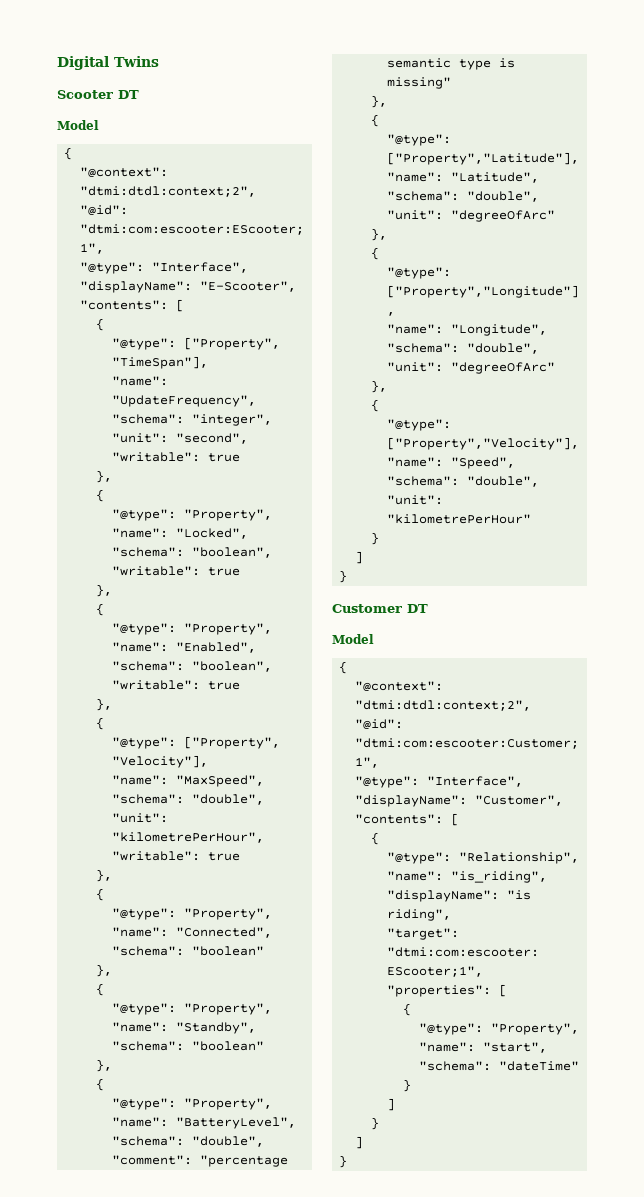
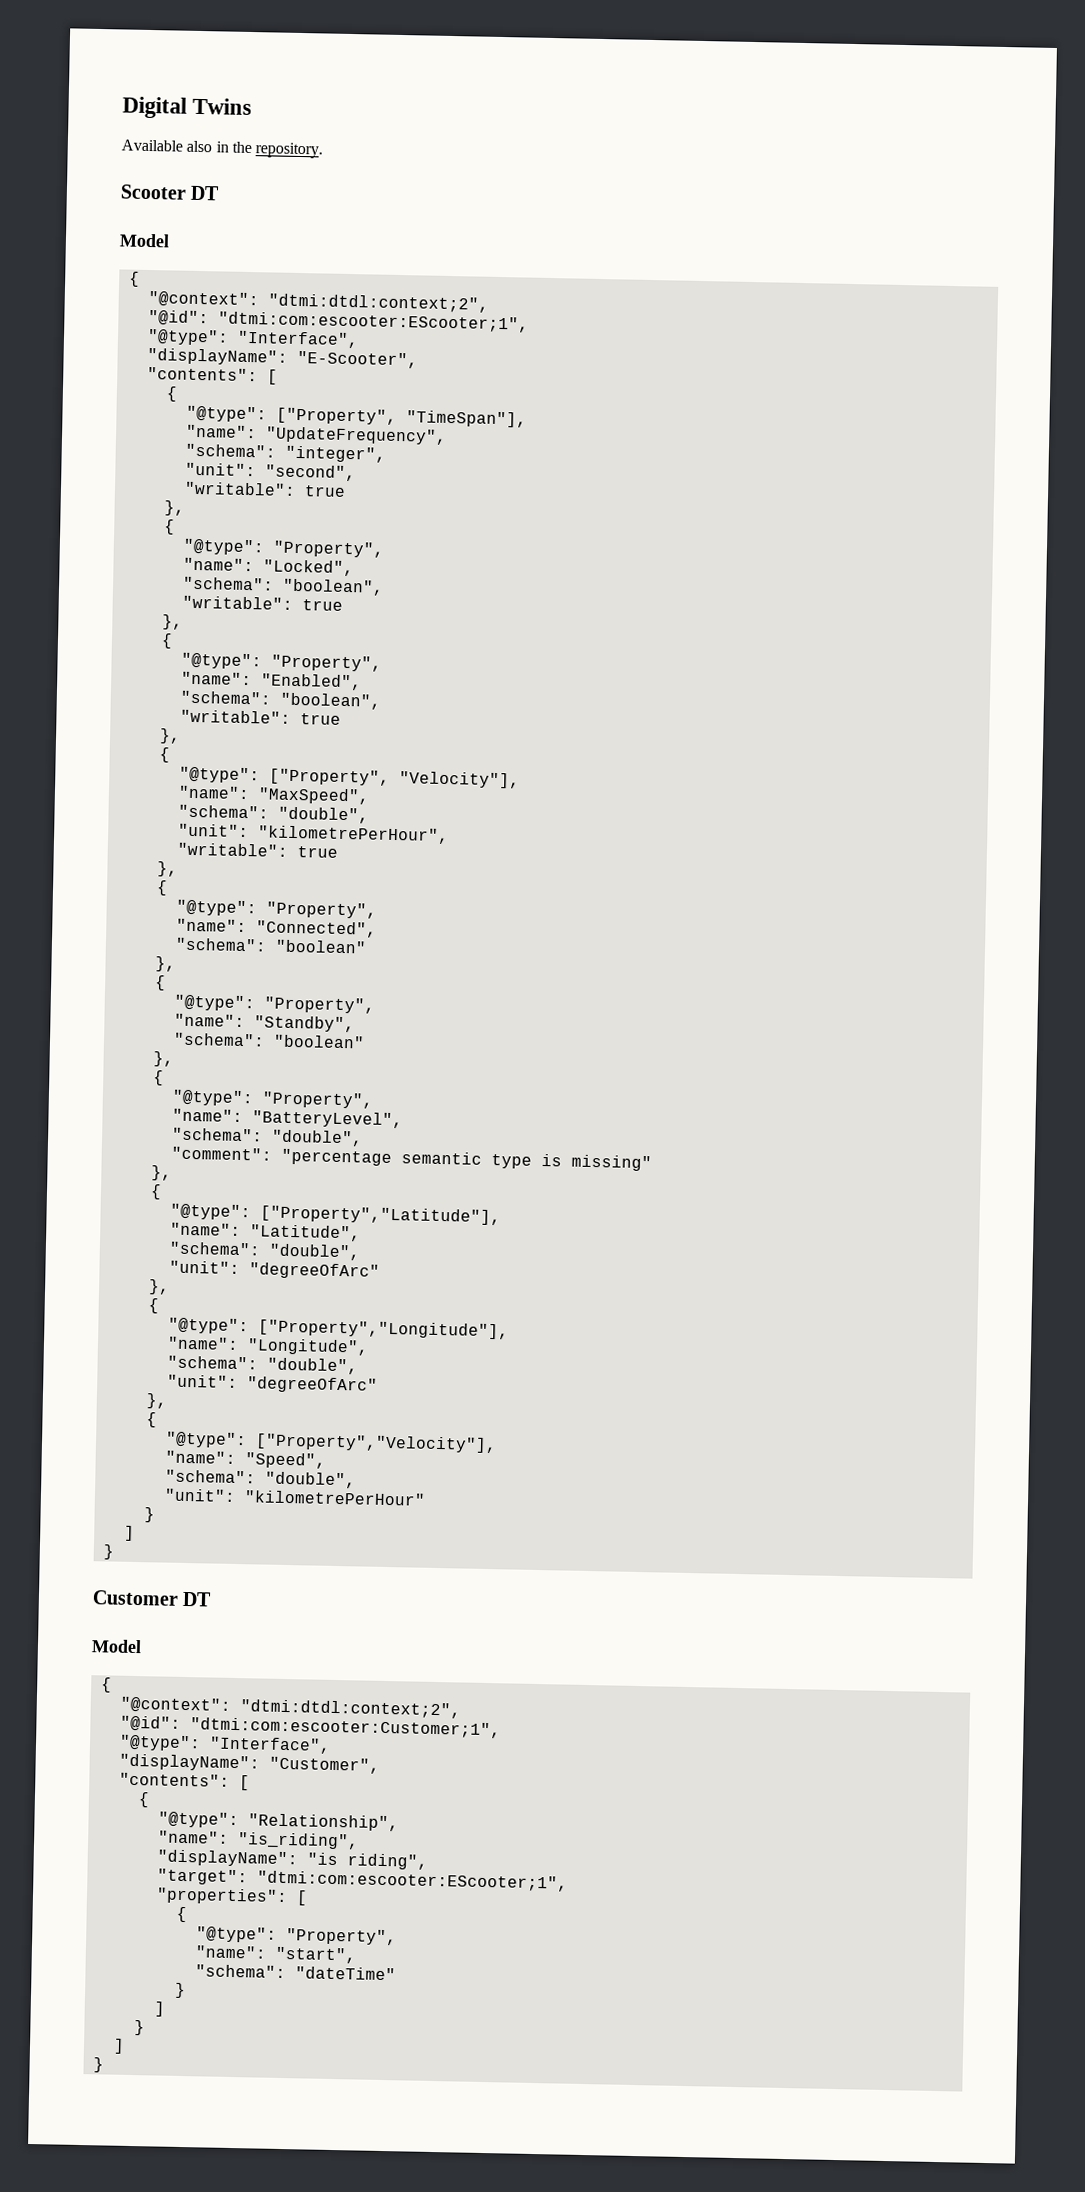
(159, 61) none -> [121,139,324,159] // Available also in the repository.

